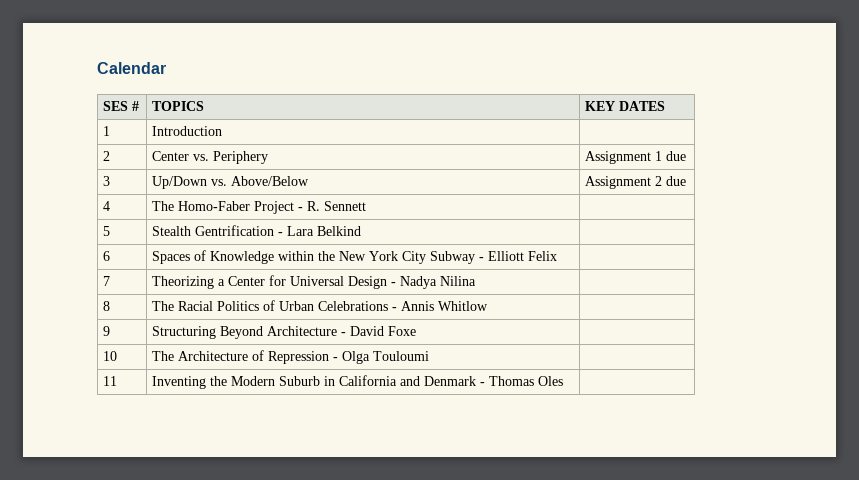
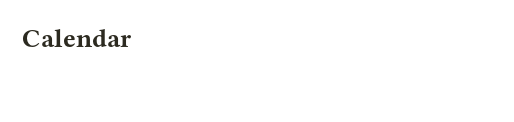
[102,101,139,111] [151,101,204,111] [584,101,665,111] [102,126,110,136] [151,126,222,136] [102,151,110,161] [151,151,268,164] [584,151,686,164] [102,176,110,186] [151,176,309,189] [584,176,686,189] [102,201,110,211] [151,201,366,214] [102,226,110,236] [151,225,361,236] [102,251,110,261] [151,250,557,264] [102,276,110,286] [151,275,476,289] [102,301,110,311] [151,300,488,311] [102,326,110,336] [151,326,416,339] [102,351,117,361] [151,350,429,364] [102,376,117,386] [151,375,563,389] // SES # | TOPICS | KEY DATES // 1 | Introduction | // 2 | Center vs. Periphery | Assignment 1 due // 3 | Up/Down vs. Above/Below | Assignment 2 due // 4 | The Homo-Faber Project - R. Sennett | // 5 | Stealth Gentrification - Lara Belkind | // 6 | Spaces of Knowledge within the New York City Subway - Elliott Felix | // 7 | Theorizing a Center for Universal Design - Nadya Nilina | // 8 | The Racial Politics of Urban Celebrations - Annis Whitlow | // 9 | Structuring Beyond Architecture - David Foxe | // 10 | The Architecture of Repression - Olga Touloumi | // 11 | Inventing the Modern Suburb in California and Denmark - Thomas Oles | -> (132, 38) none

